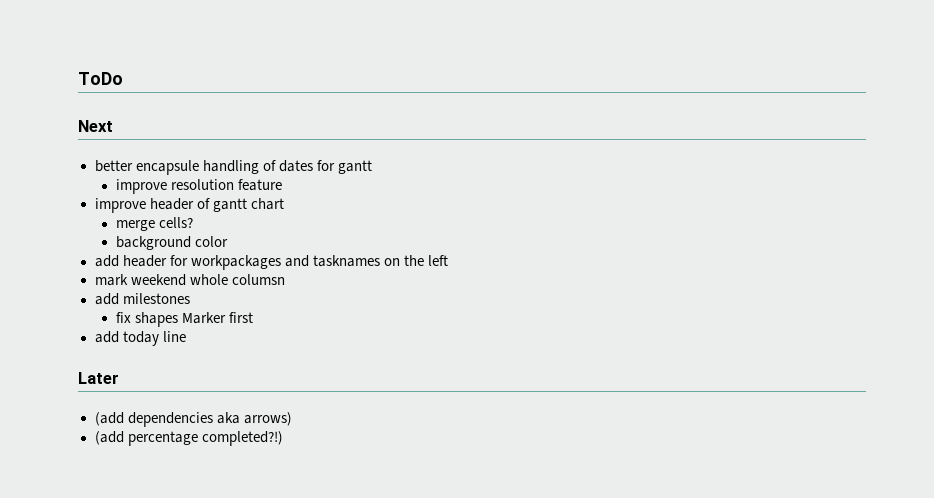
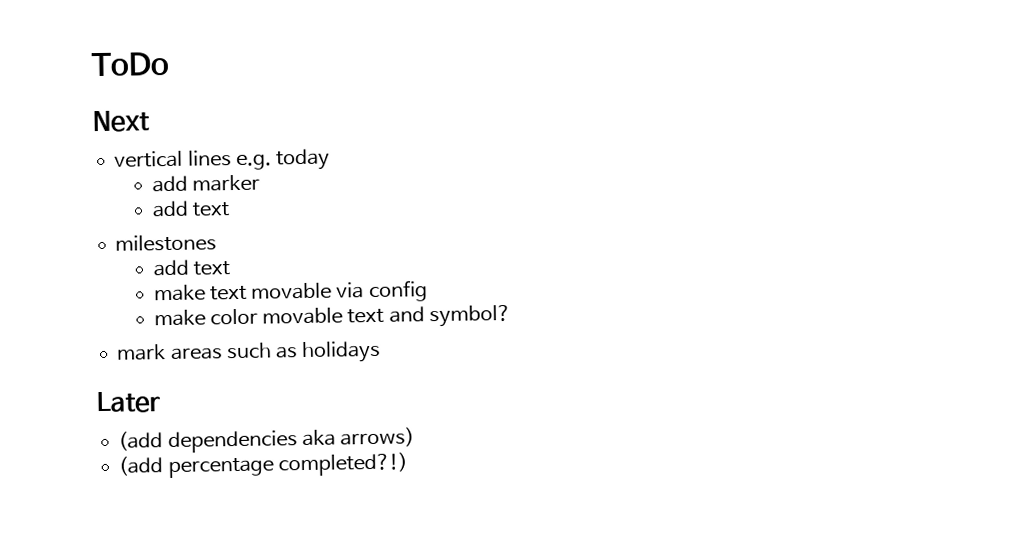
[94,160,372,175] [115,179,282,194] [94,198,284,213] [115,217,193,231] [115,236,228,250] [94,255,448,270] [94,274,285,286] [94,293,190,305] [115,312,253,327] [94,331,186,346] better encapsule handling of dates for gantt // improve resolution feature // improve header of gantt chart // merge cells? // background color // add header for workpackages and tasknames on the left // mark weekend whole columsn // add milestones // fix shapes Marker first // add today line -> [114,148,331,171] [151,174,260,193] [151,200,230,218] [115,234,218,252] [152,259,230,277] [153,280,428,303] [153,304,511,328] [116,340,382,364] vertical lines e.g. today // add marker // add text // milestones // add text // make text movable via config // make color movable text and symbol? // mark areas such as holidays

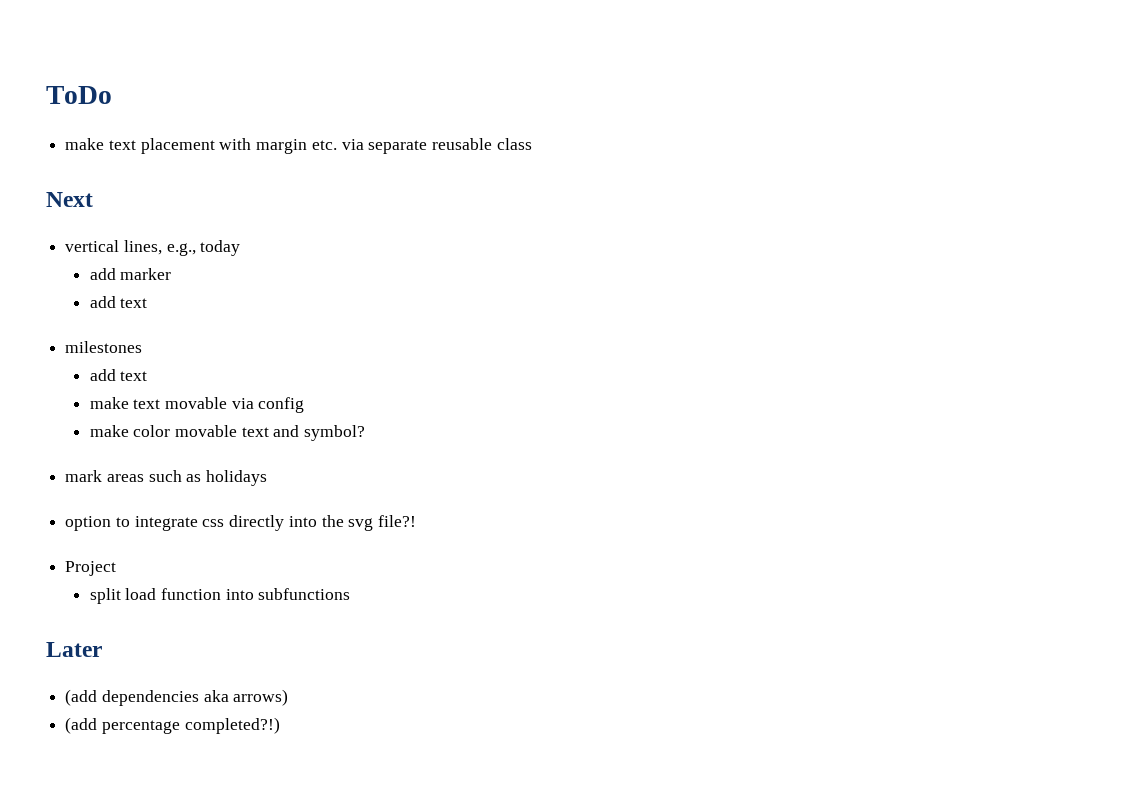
(169, 64) none -> [65,138,532,154] // make text placement with margin etc. via separate reusable class
[187,150,272,170] lines e.g. -> [123,240,196,256] lines, e.g.,
(382, 352) none -> [65,515,417,531] [65,561,117,576] [89,588,351,604] // option to integrate css directly into the svg file?! // Project // split load function into subfunctions

